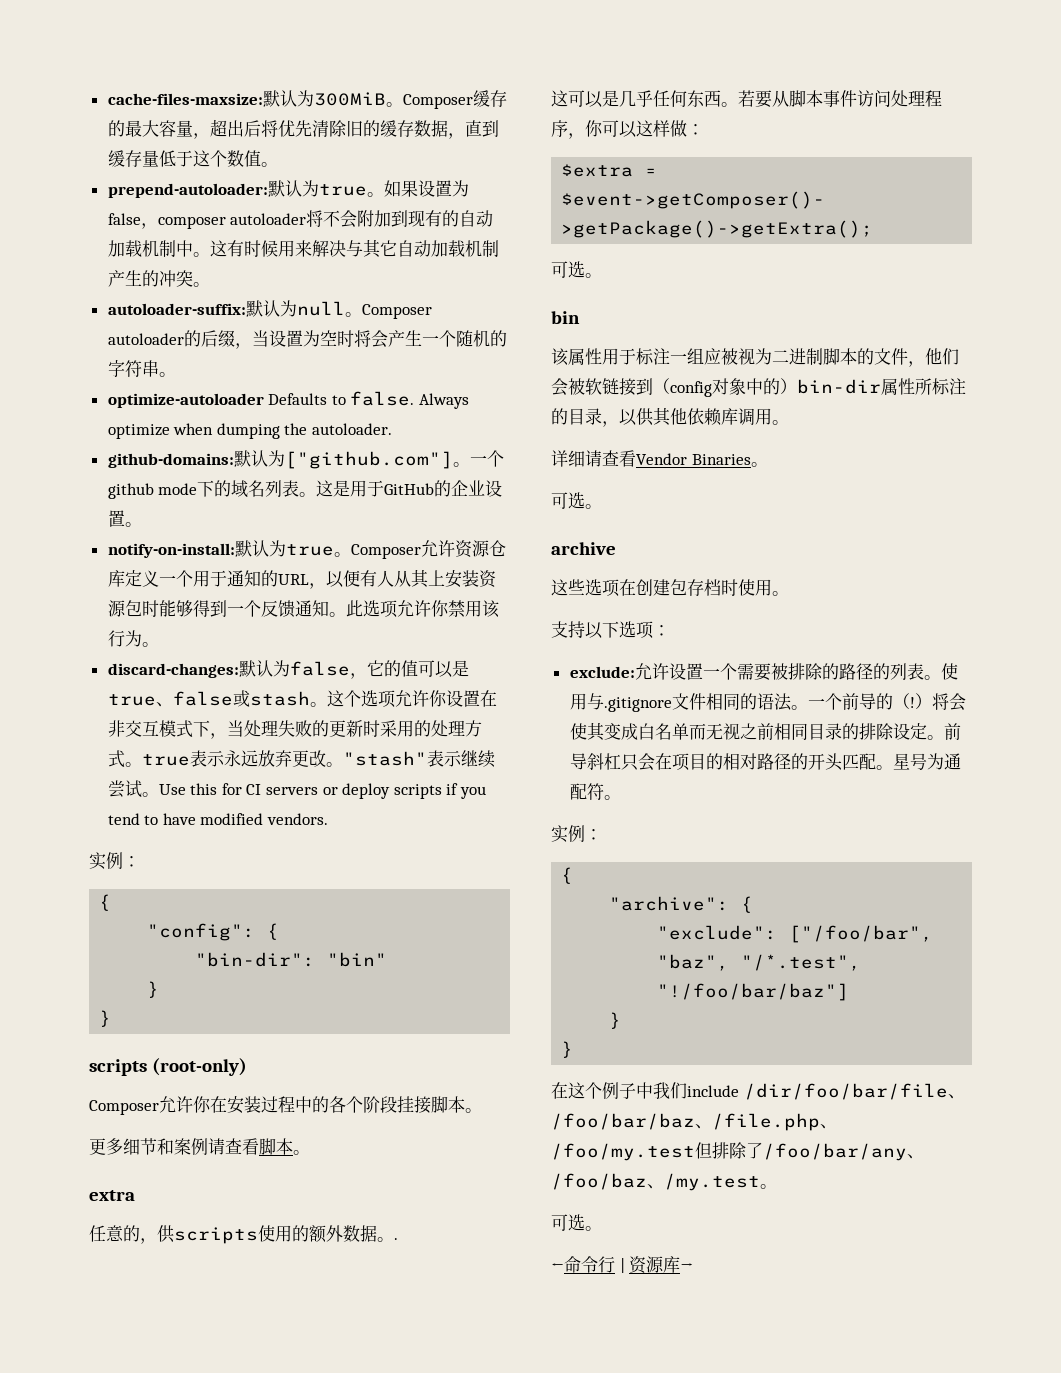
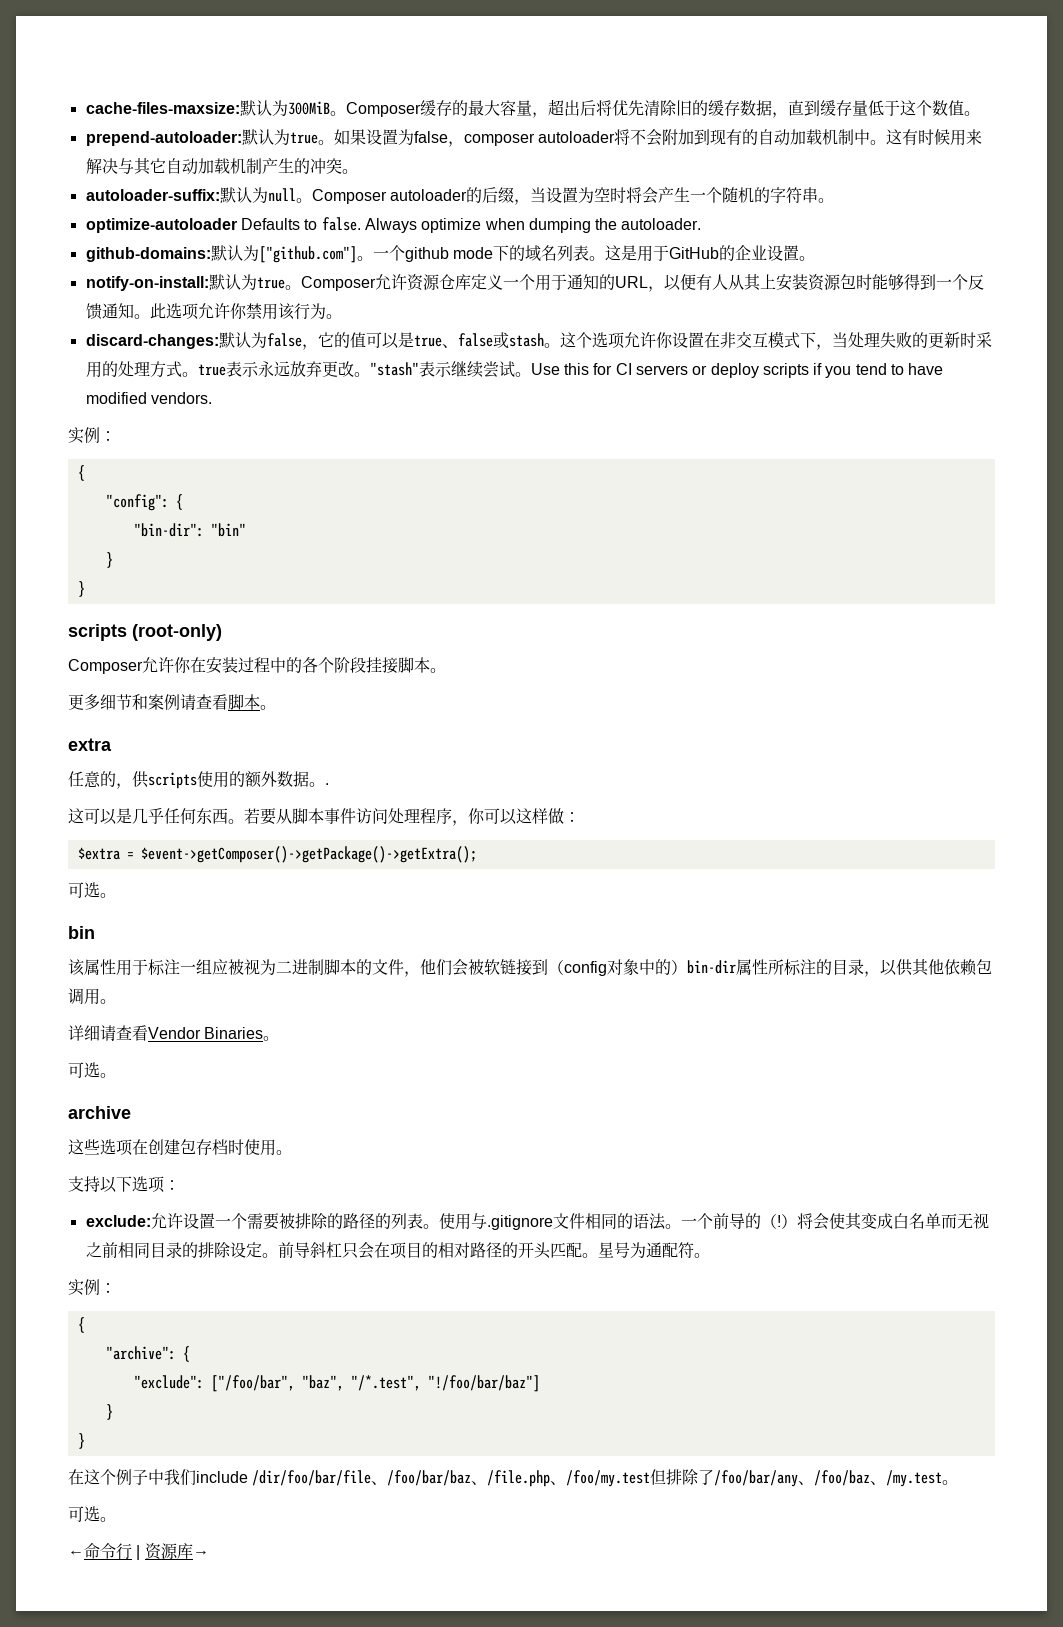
[721,408,738,425] 库 -> [976,959,992,974] 包

